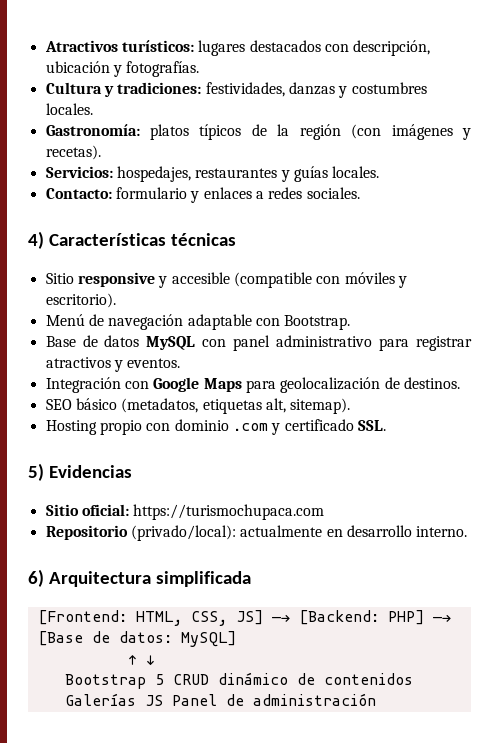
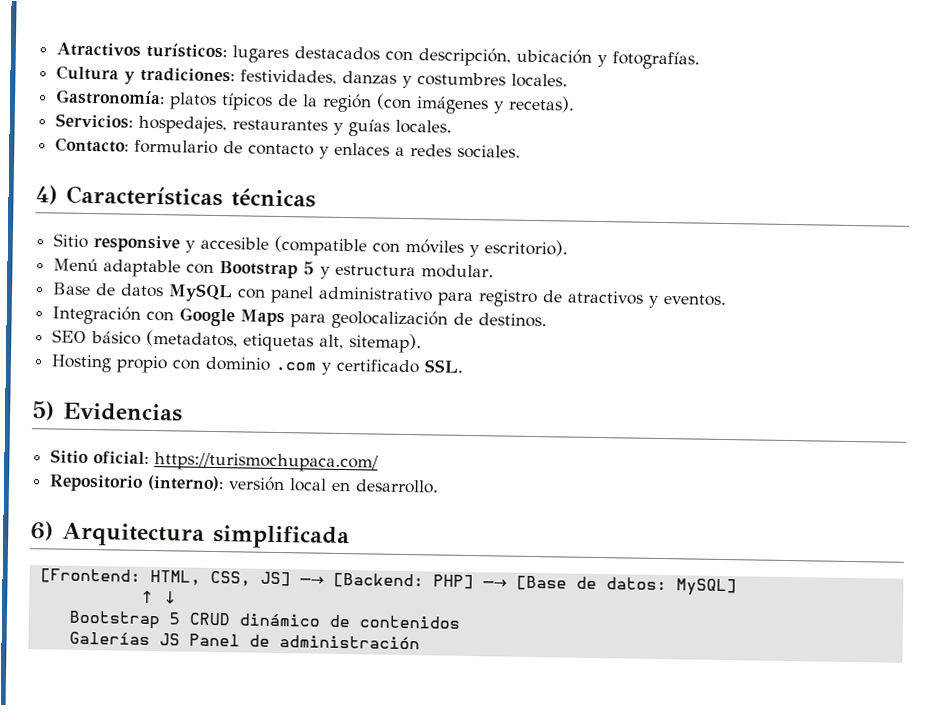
(187, 193) none -> [223,141,315,156] de contacto
[88,314,351,330] de navegación adaptable con Bootstrap. -> [103,259,495,279] adaptable con Bootstrap 5 y estructura modular.
[416,336,473,351] registrar -> [478,289,564,308] registro de
[133,504,325,520] https://turismochupaca.com -> [154,452,380,473] https://turismochupaca.com/
[130,525,468,541] (privado/local): actualmente en desarrollo interno. -> [147,474,440,494] (interno): versión local en desarrollo.

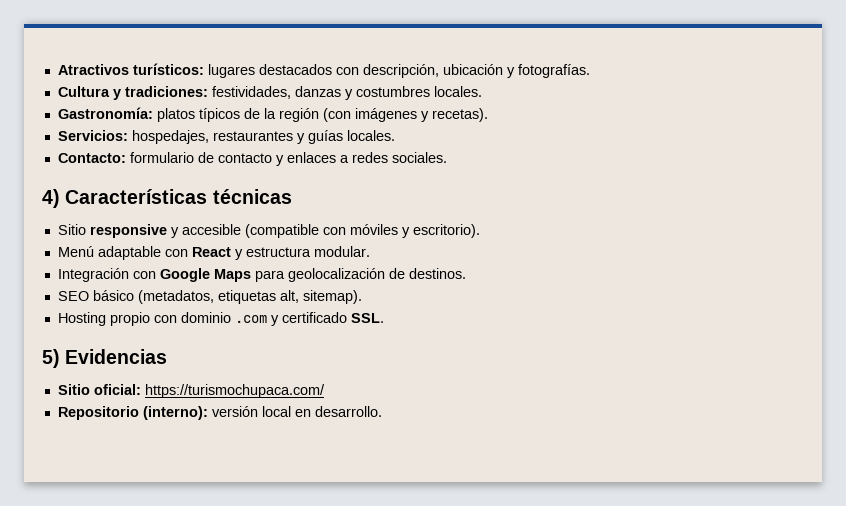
[219,261,316,279] Bootstrap 5 -> [191,247,231,257] React
[52,282,728,308] // Base de datos MySQL con panel administrativo para registro de atractivos y eventos. -> (370, 251) none
[30,521,350,550] [39,568,737,597] [139,590,177,604] [68,610,460,630] [68,631,420,650] // 6) Arquitectura simplificada // [Frontend: HTML, CSS, JS] —→ [Backend: PHP] —→ [Base de datos: MySQL] // ↑ ↓ // Bootstrap 5 CRUD dinámico de contenidos // Galerías JS Panel de administración -> (382, 411) none

